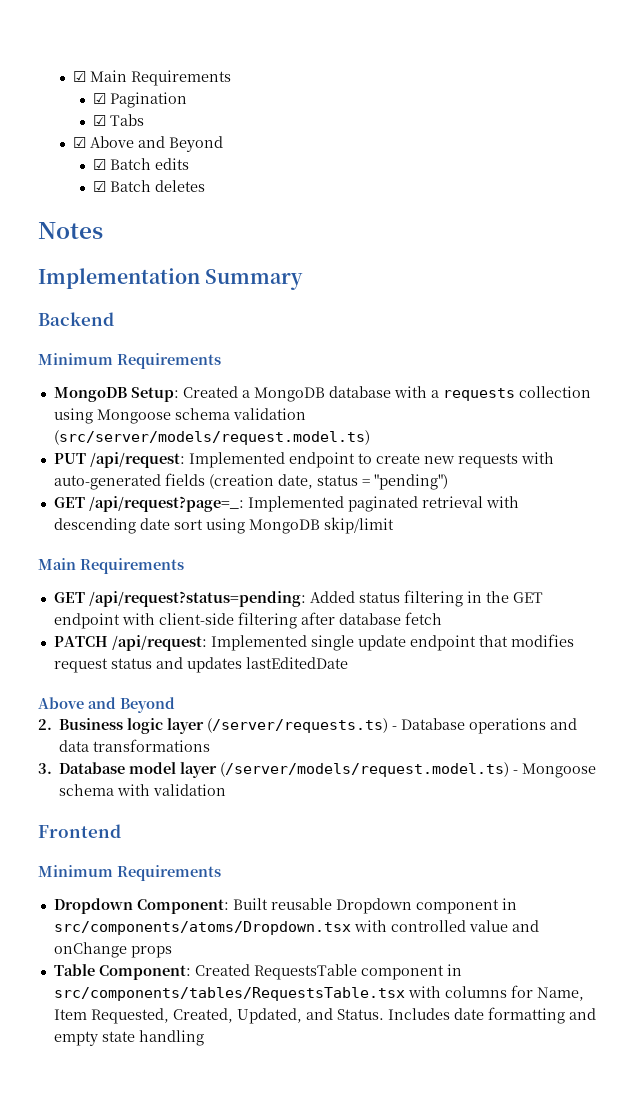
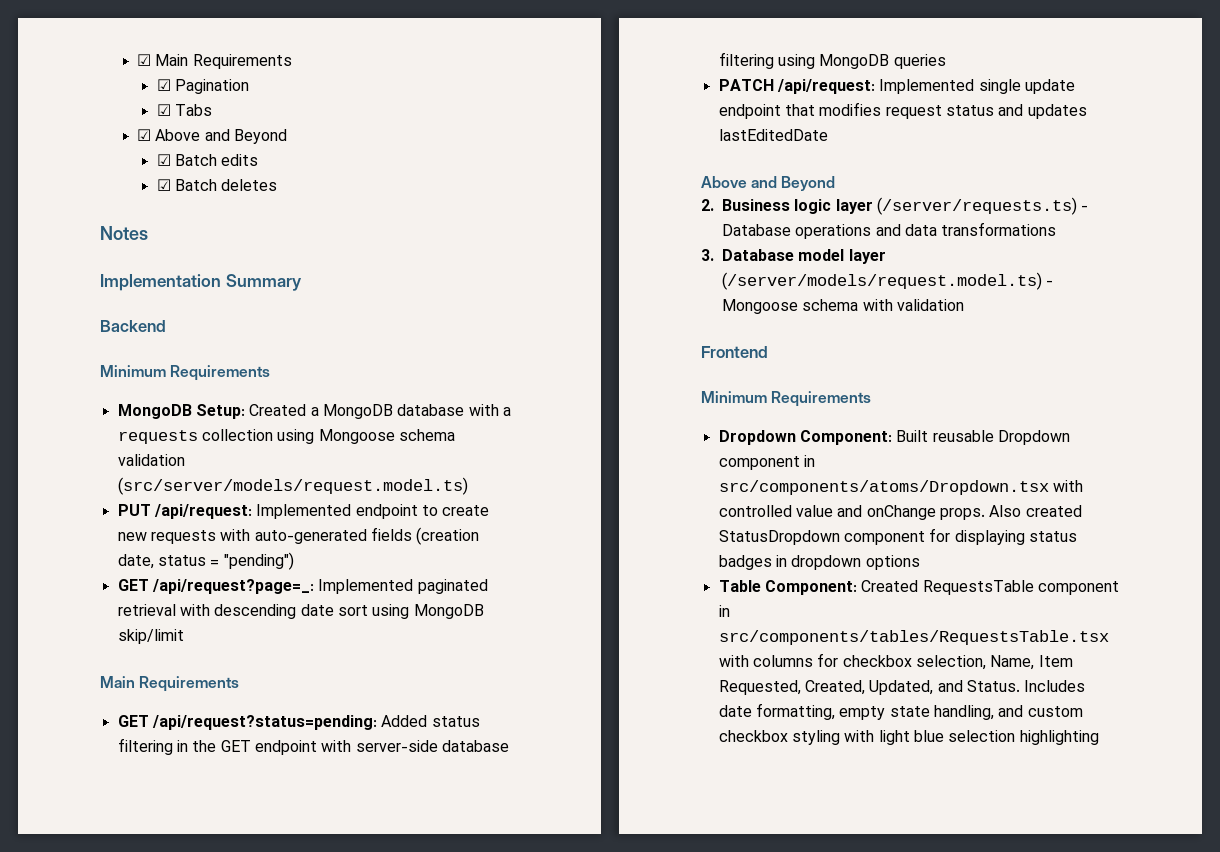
[158,612,442,629] client-side filtering after database fetch -> [355,740,509,752] [718,52,946,69] server-side database filtering using MongoDB queries
[130,946,172,958] props -> [939,505,1082,520] [718,528,1077,545] [718,555,920,570] props. Also created StatusDropdown component for displaying status badges in dropdown options
(533, 991) none -> [842,655,986,670] checkbox selection,
[487,1007,596,1024] [53,1030,204,1046] formatting and empty state handling -> [755,703,1083,720] [718,730,1099,745] formatting, empty state handling, and custom checkbox styling with light blue selection highlighting

